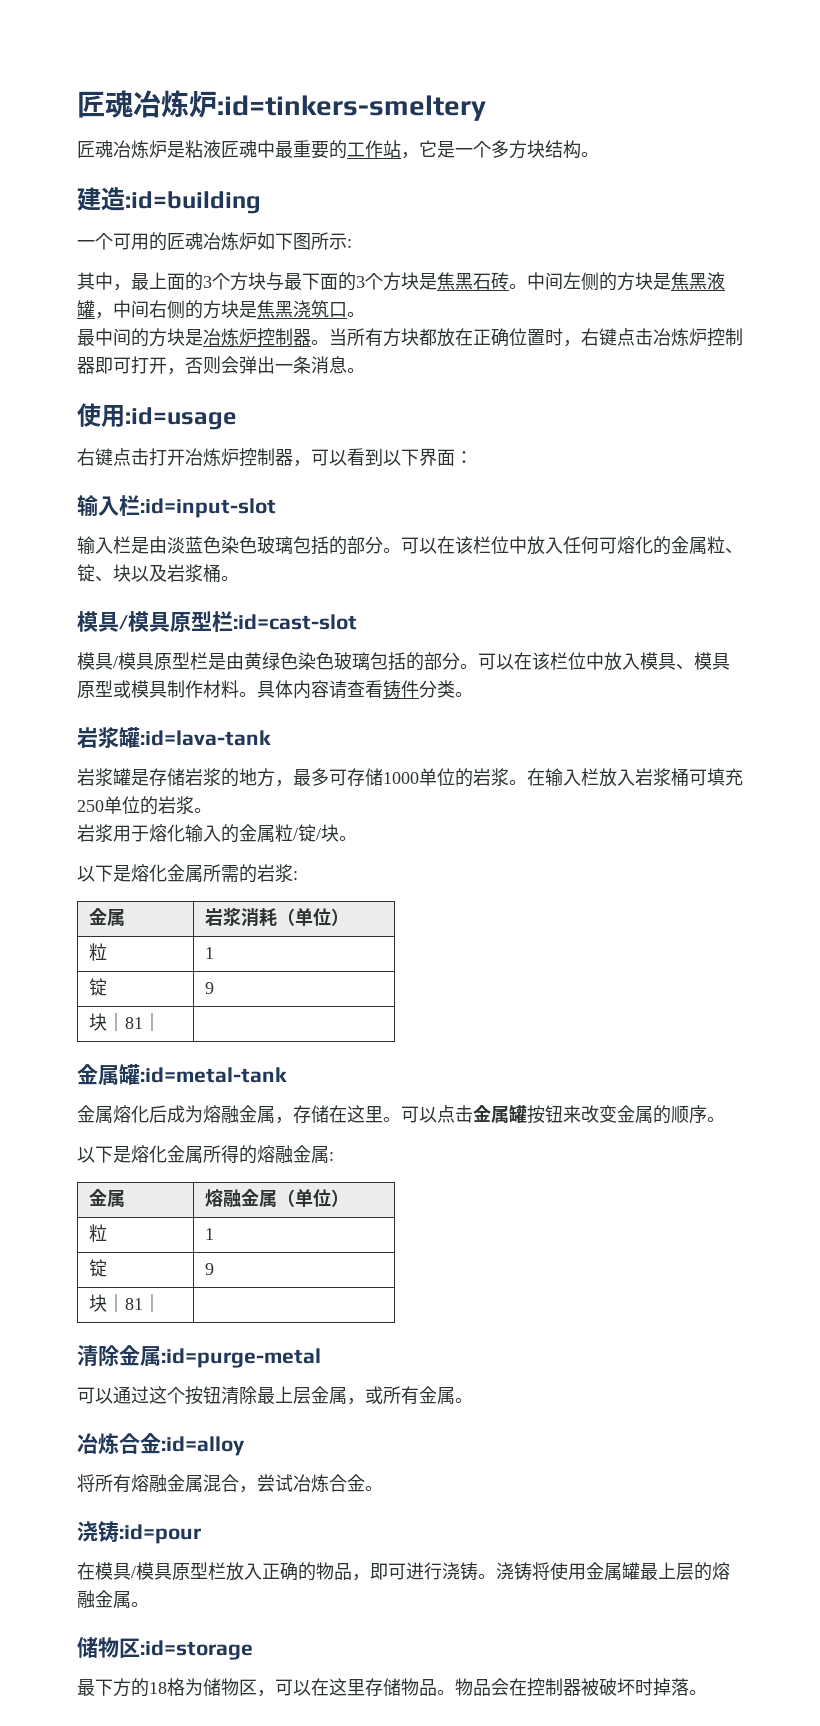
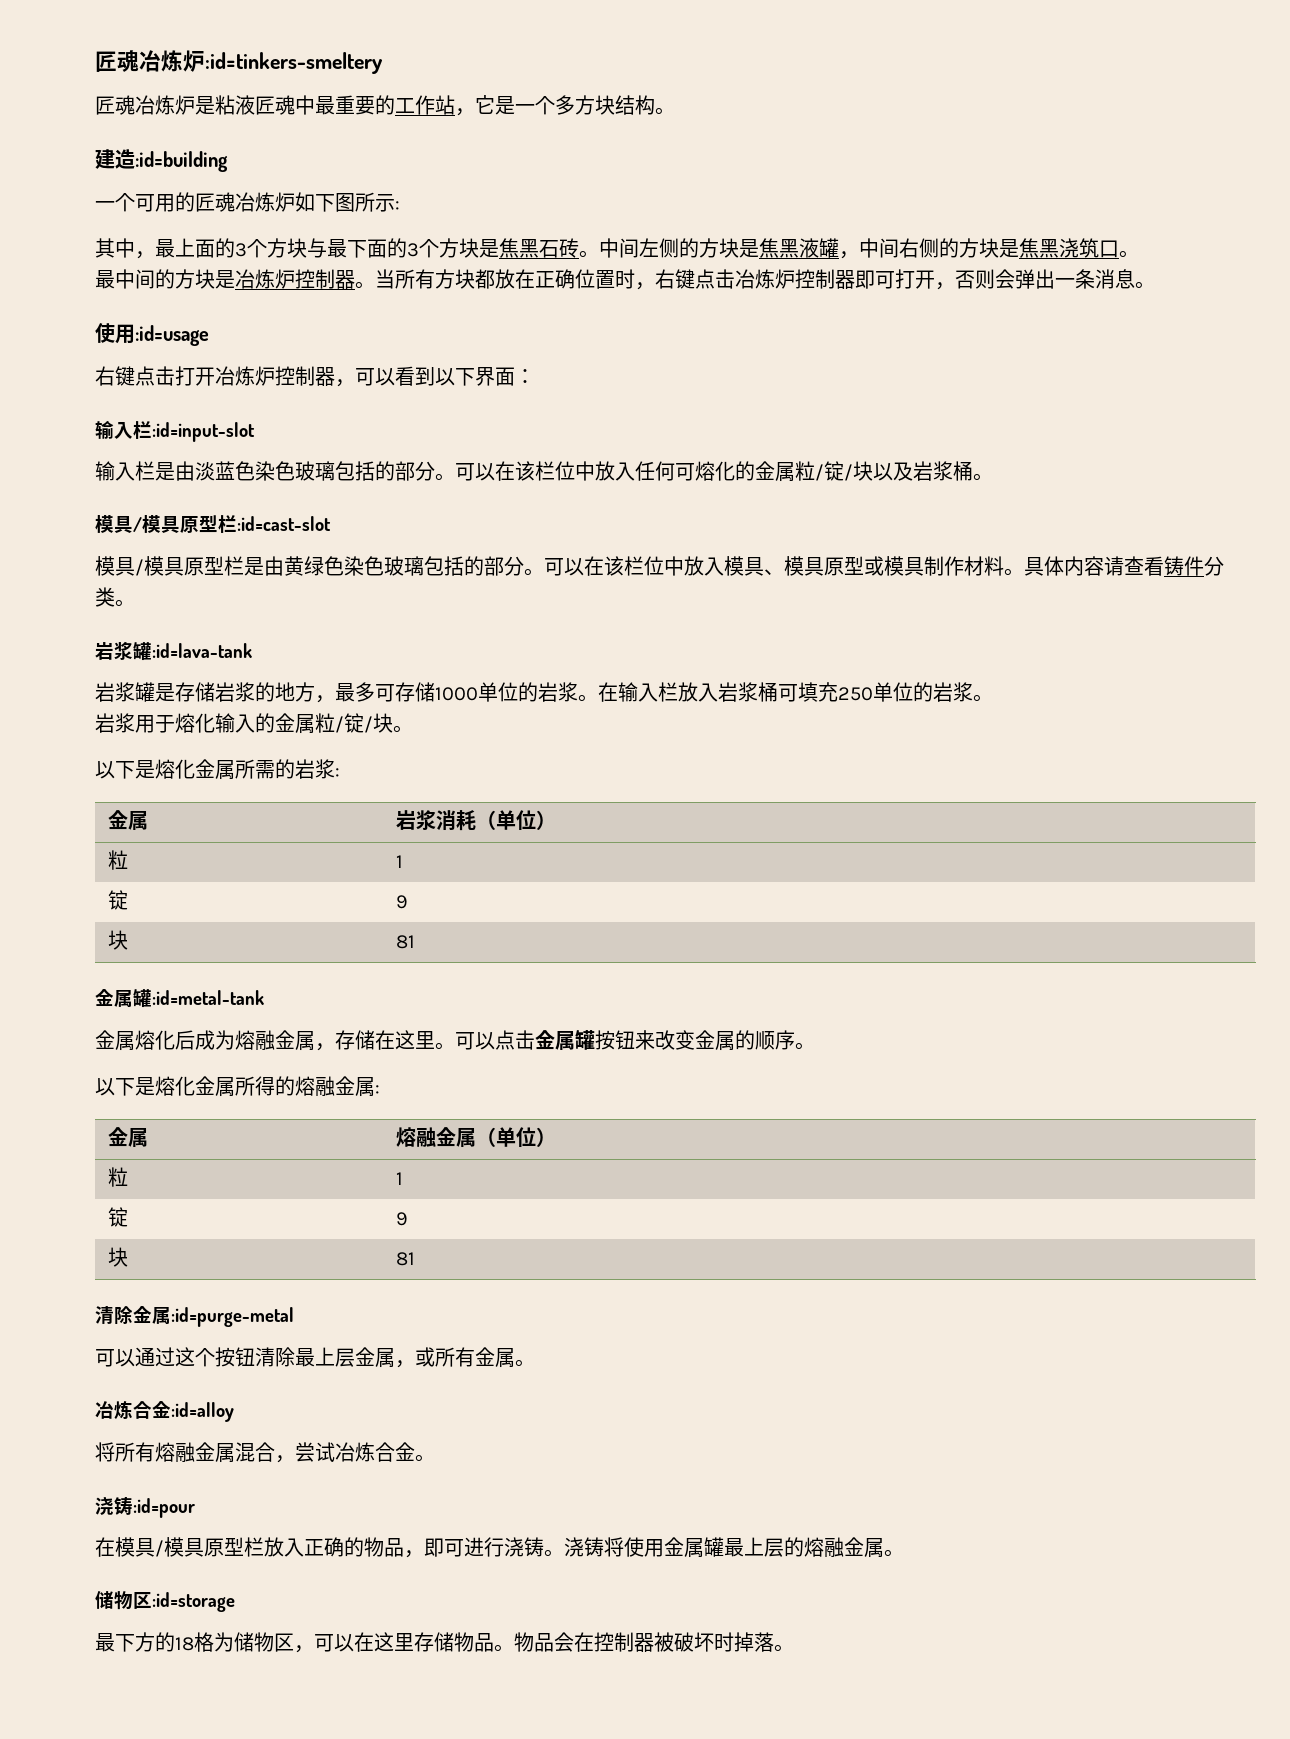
[725,548,743,554] [77,564,113,582] 、锭、 -> [815,461,853,481] /锭/
[107,1013,162,1032] ｜81｜ | -> [395,935,415,949] | 81
[107,1294,162,1313] ｜81｜ | -> [395,1252,415,1266] | 81

